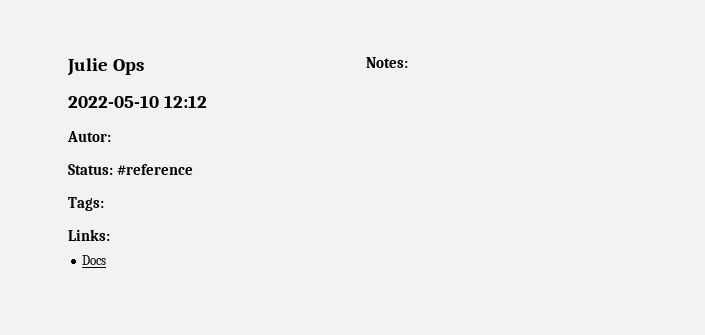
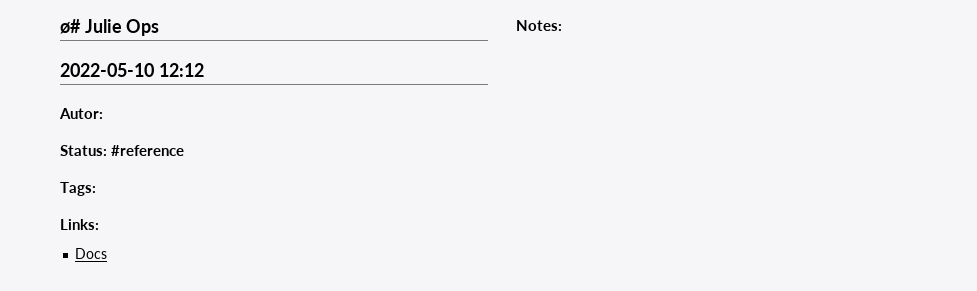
(67, 67) none -> [60,19,81,34] ø#

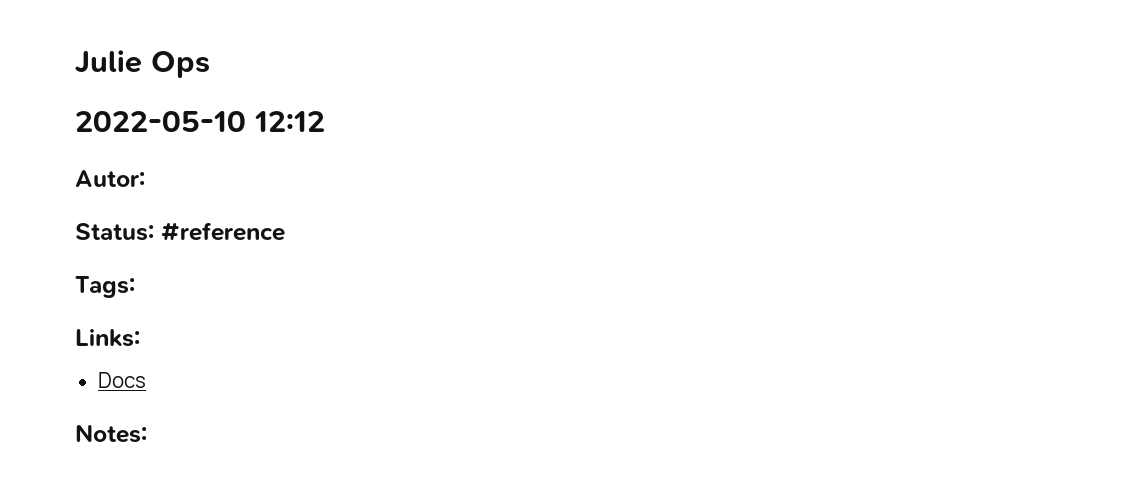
[60,19,81,34] ø# -> (75, 62) none

